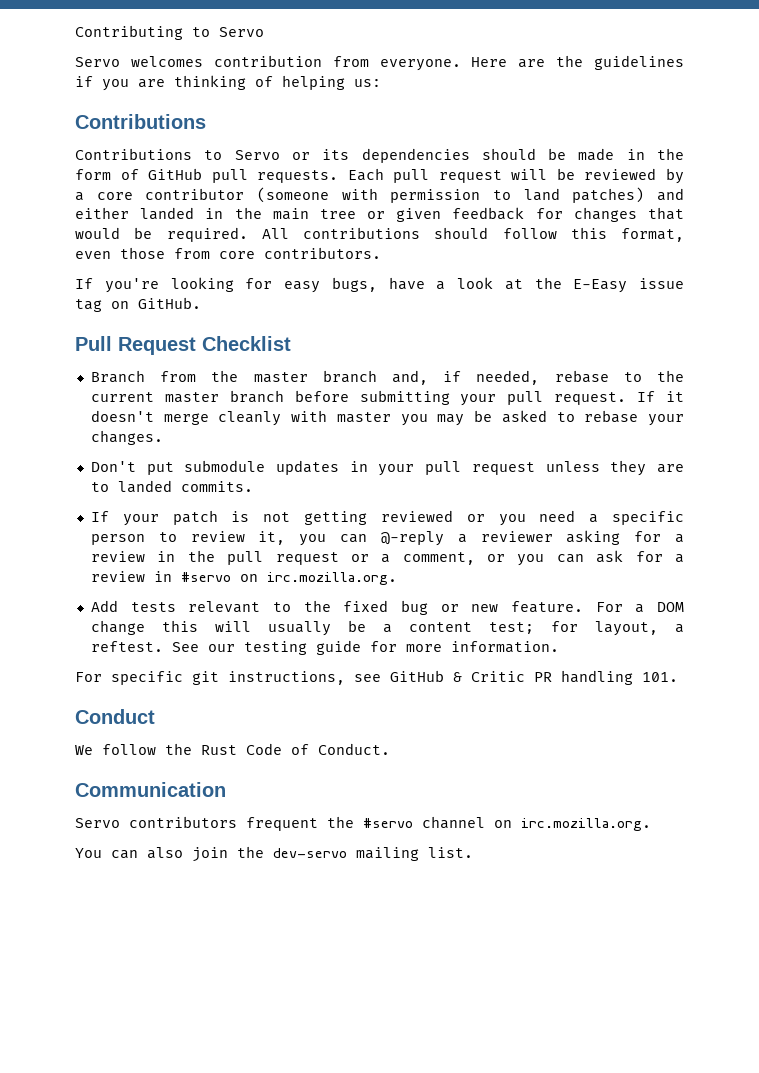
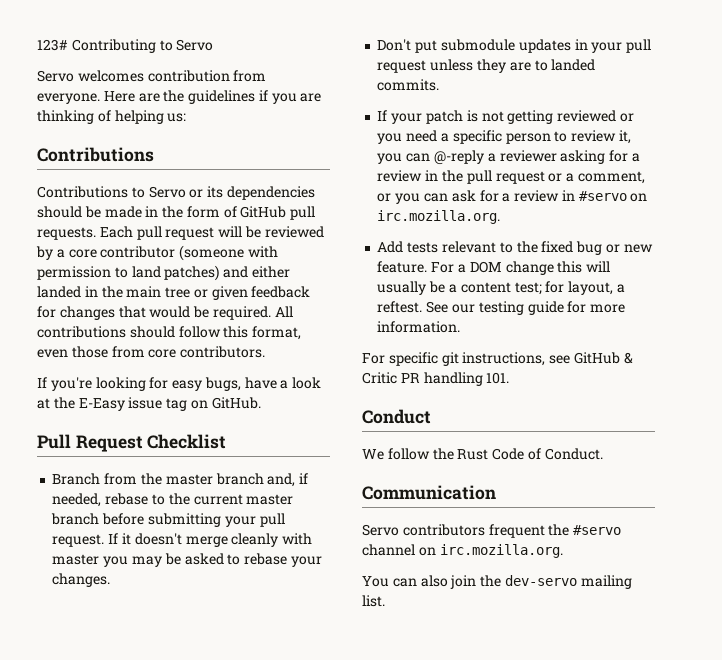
(75, 32) none -> [37,39,68,51] 123#

